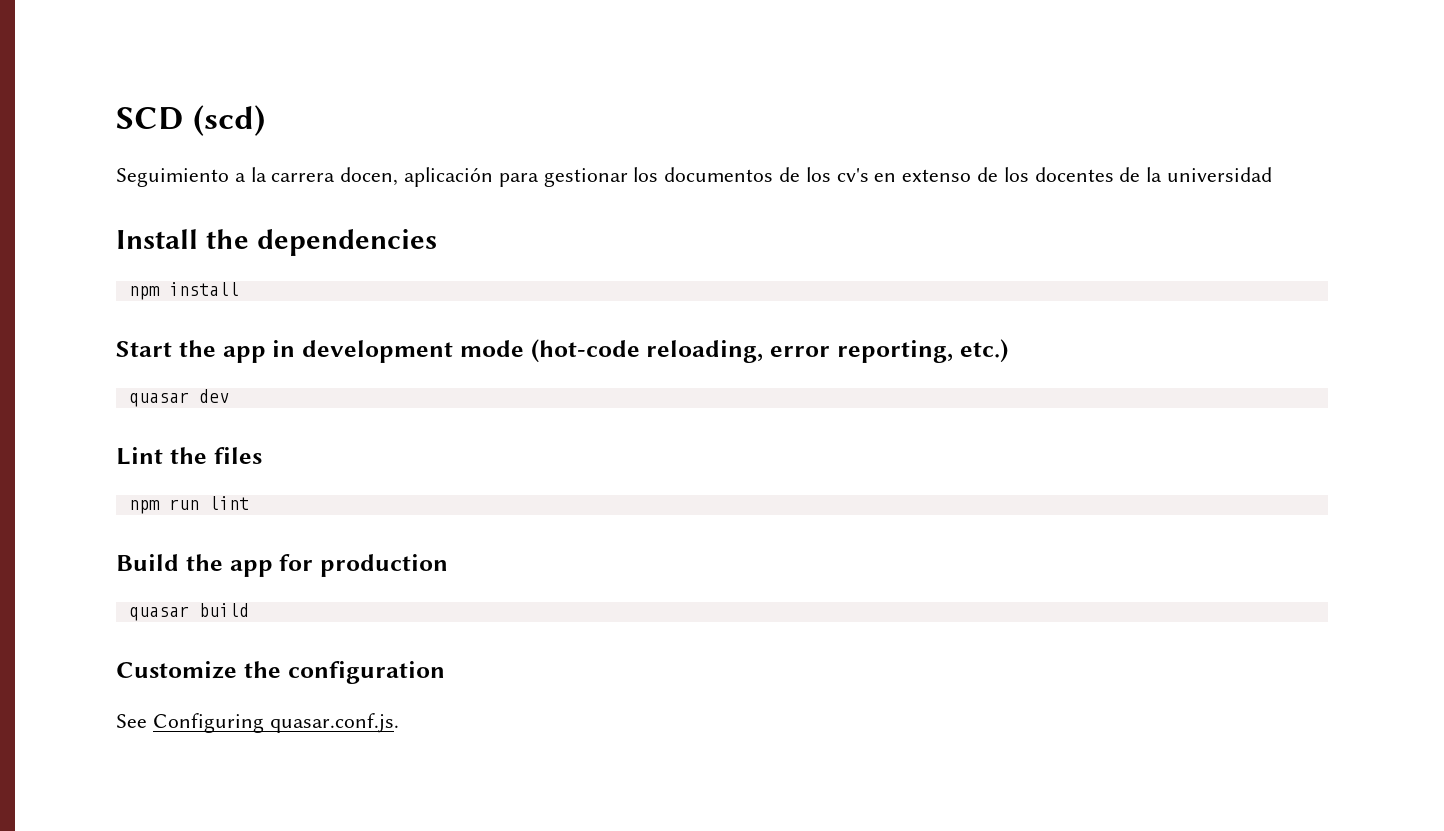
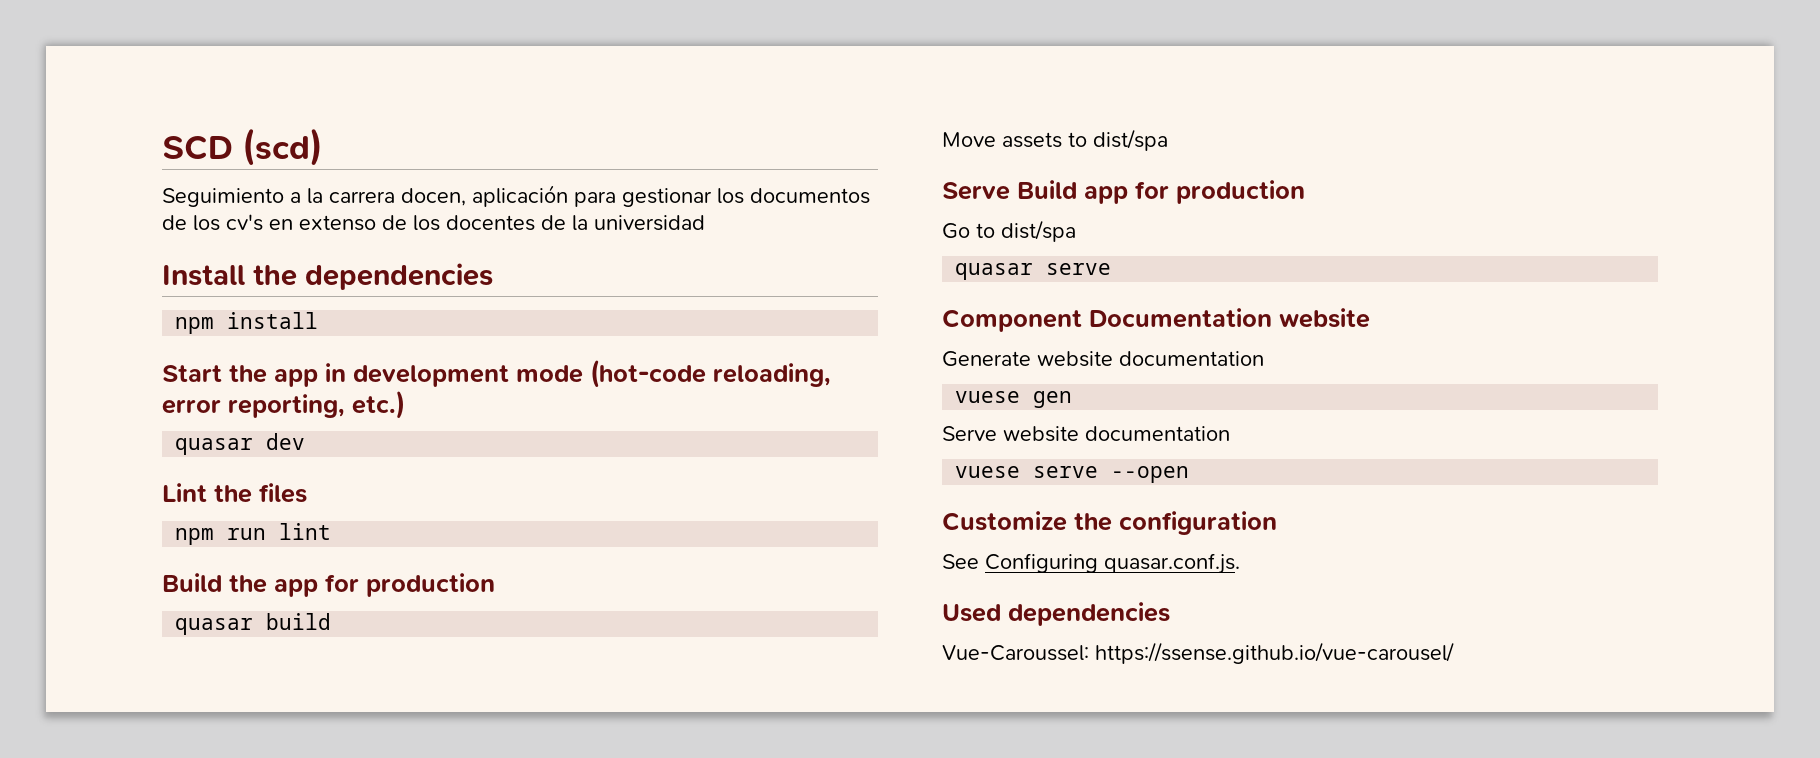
(249, 610) none -> [942,129,1168,151] [942,180,1305,204] [942,220,1076,242] [955,263,1112,280] [942,308,1370,332] [942,351,1264,367] [955,391,1073,408] [942,426,1230,442] [955,466,1190,483] // Move assets to dist/spa // Serve Build app for production // Go to dist/spa // quasar serve // Component Documentation website // Generate website documentation // vuese gen // Serve website documentation // vuese serve --open
(399, 723) none -> [942,602,1170,626] [942,642,1454,664] // Used dependencies // Vue-Caroussel: https://ssense.github.io/vue-carousel/

